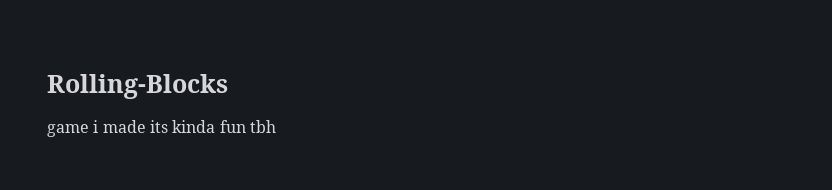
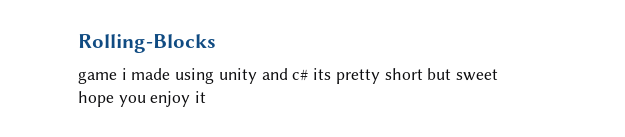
[149,120,276,133] its kinda fun tbh -> [175,68,498,84] [78,91,207,107] using unity and c# its pretty short but sweet hope you enjoy it

